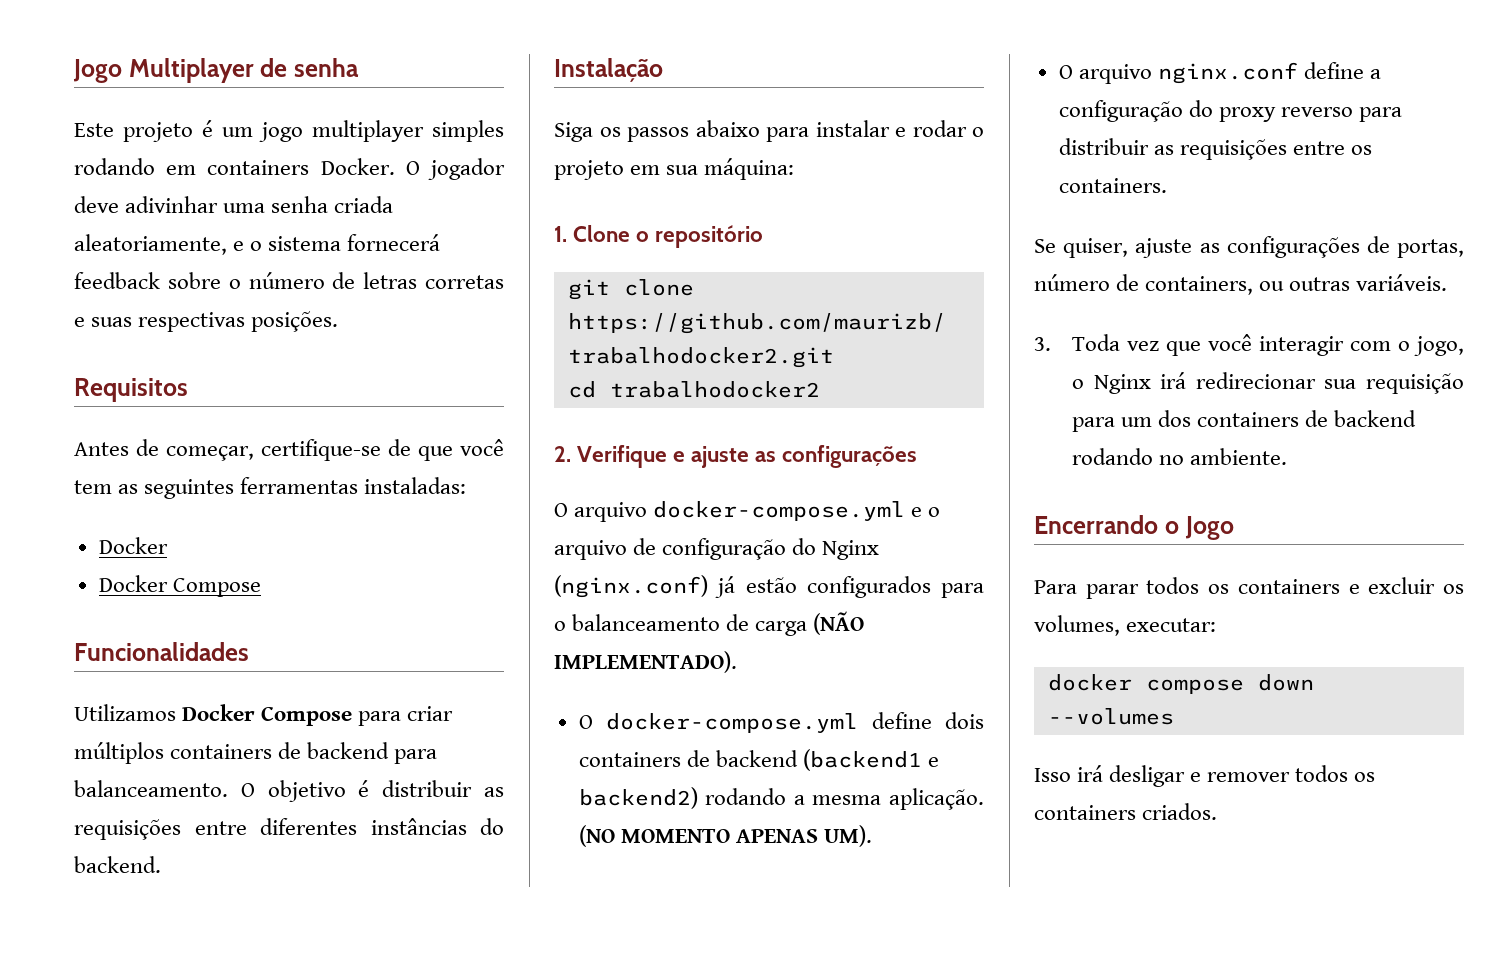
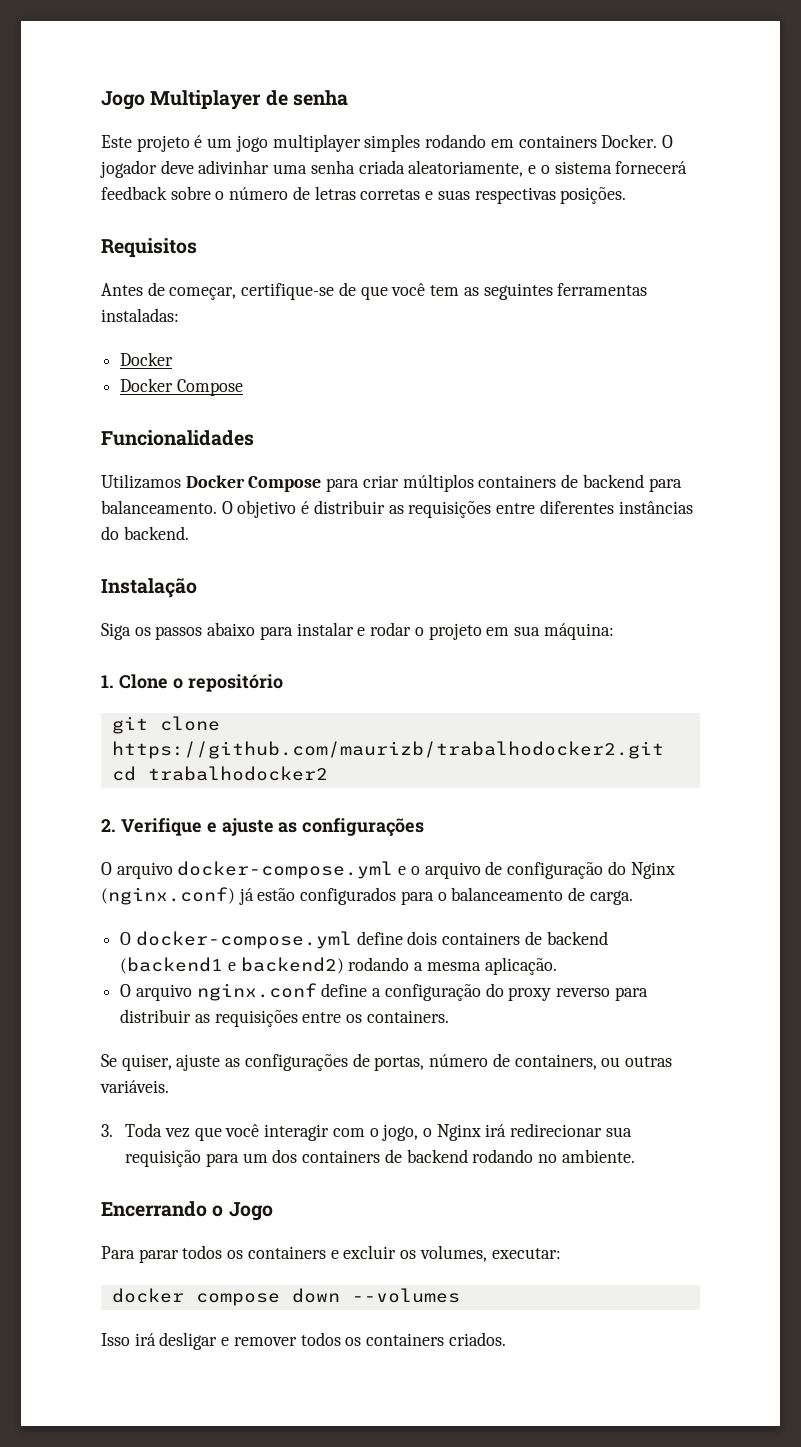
[755,611,865,636] [554,651,737,673] carga (NÃO IMPLEMENTADO). -> [589,890,633,905] carga.
[578,825,872,847] (NO MOMENTO APENAS UM). -> (557, 966) none

